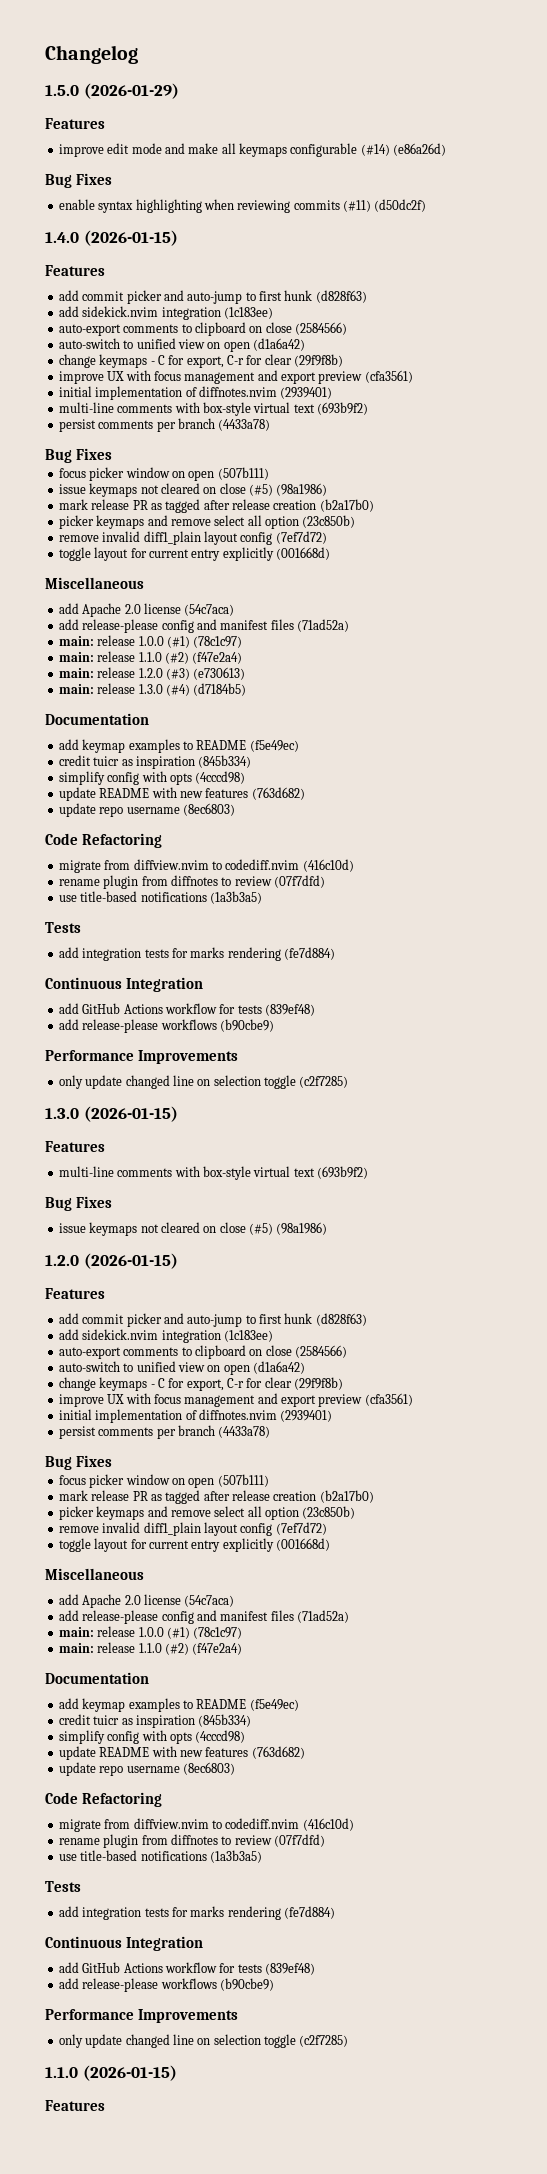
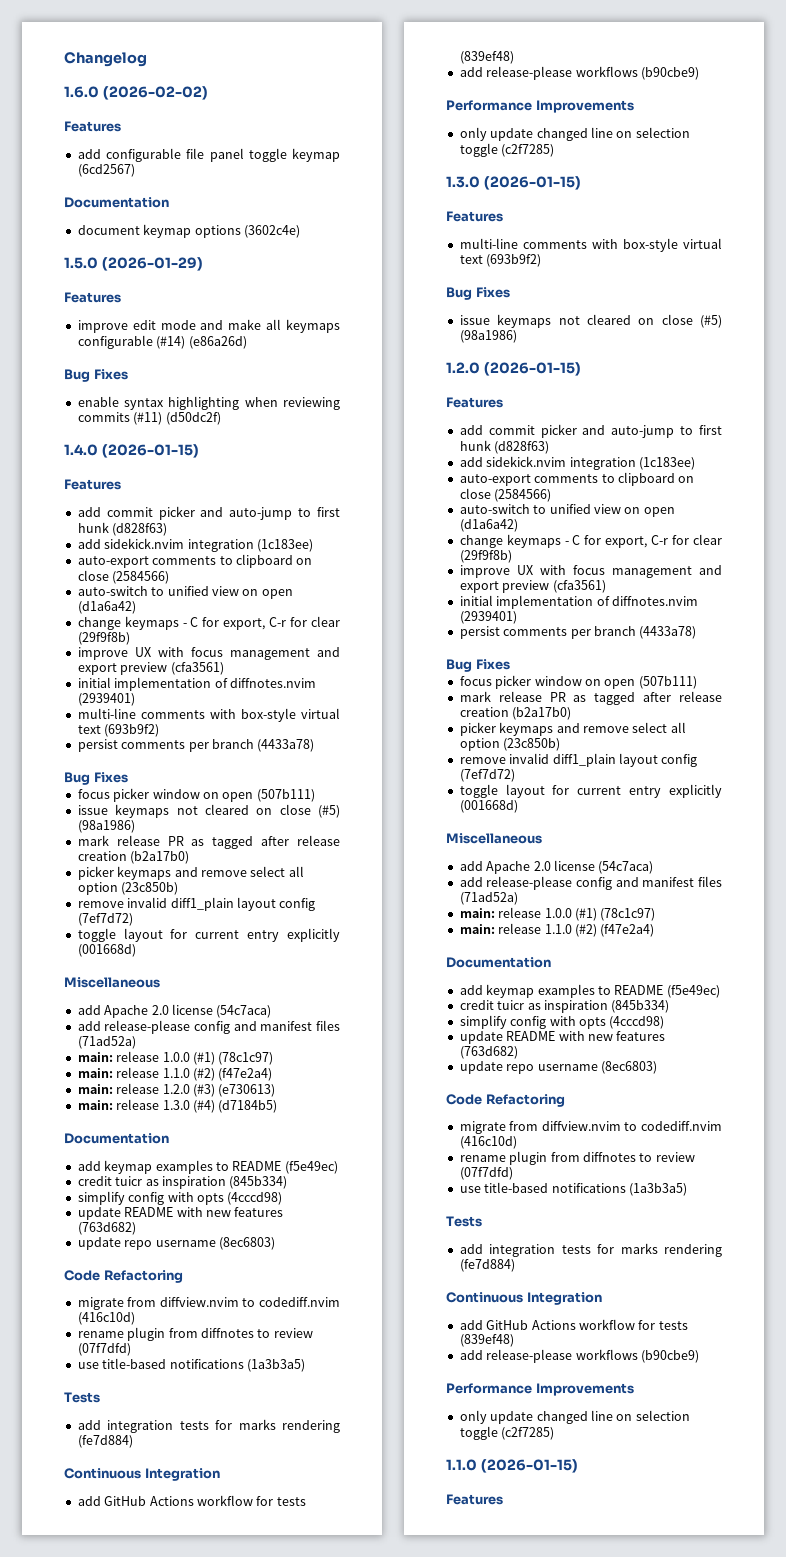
(138, 54) none -> [64,86,208,100] [64,121,121,132] [77,148,340,162] [77,164,135,177] [64,197,169,208] [77,224,300,238] // 1.6.0 (2026-02-02) // Features // add configurable file panel toggle keymap (6cd2567) // Documentation // document keymap options (3602c4e)

